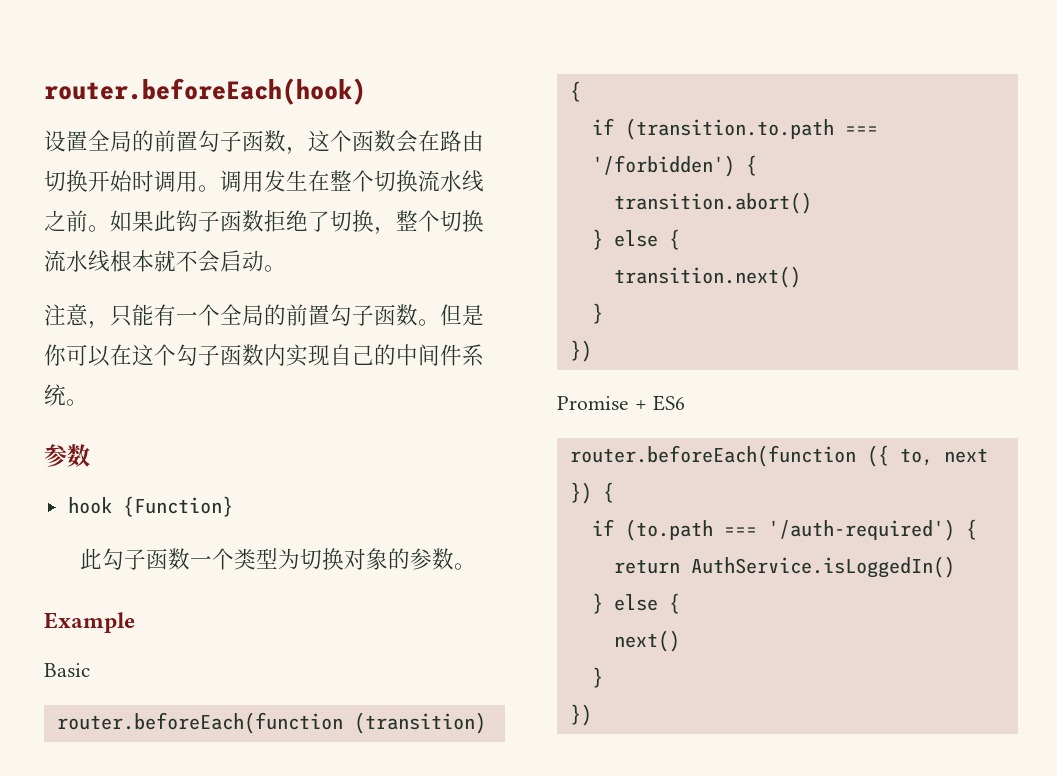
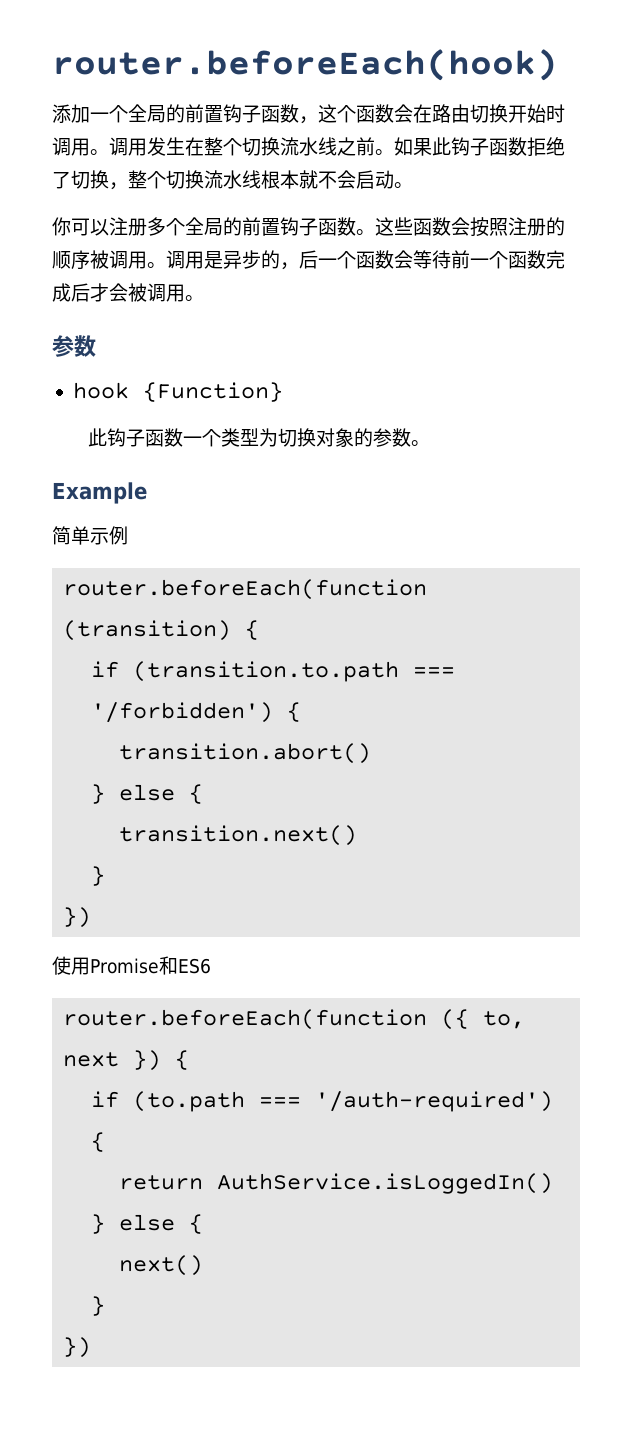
[44,130,220,152] 设置全局的前置勾 -> [52,104,242,123] 添加一个全局的前置钩
[44,304,352,329] 注意，只能有一个全局的前置勾 -> [52,217,299,236] 你可以注册多个全局的前置钩
[440,304,484,326] [44,344,484,367] [44,384,66,406] 但是你可以在这个勾子函数内实现自己的中间件系统 -> [375,217,565,237] [52,250,565,270] [52,283,185,302] 这些函数会按照注册的顺序被调用。调用是异步的，后一个函数会等待前一个函数完成后才会被调用
[101,548,124,570] 勾 -> [107,428,127,447] 钩
[44,663,90,677] Basic -> [52,526,128,545] 简单示例
[557,396,647,410] Promise + -> [52,956,178,975] 使用Promise和

